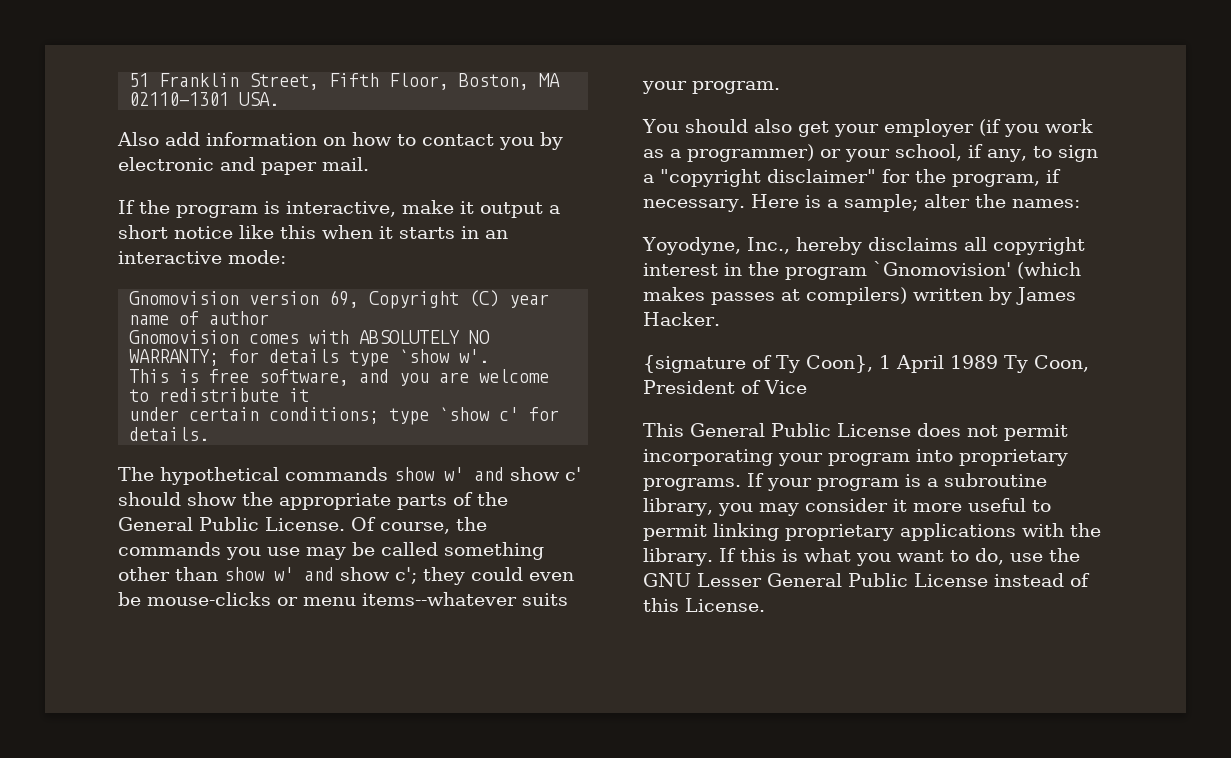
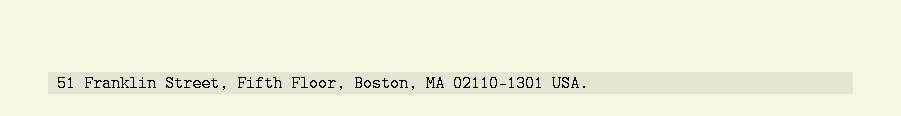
[117,132,563,150] [118,157,369,175] [118,200,560,218] [118,225,508,239] [118,250,286,264] [129,290,550,309] [129,311,270,325] [129,330,491,344] [129,349,490,367] [129,369,550,386] [129,388,310,402] [129,407,560,425] [129,427,210,441] [118,467,581,485] [118,492,508,510] [118,517,487,534] [118,542,544,560] [118,567,574,585] [118,592,568,606] [642,81,780,94] [642,119,1093,137] [643,144,1098,162] [643,169,1061,187] [643,194,1080,212] [642,237,1085,255] [643,261,1081,280] [643,287,1076,305] [643,312,720,326] [643,355,1089,373] [643,380,807,394] [643,423,1068,441] [643,449,1068,466] [643,473,1047,491] [643,498,1051,516] [643,523,1101,541] [643,548,1080,566] [643,573,1090,587] [643,598,765,612] // Also add information on how to contact you by electronic and paper mail. // If the program is interactive, make it output a short notice like this when it starts in an interactive mode: // Gnomovision version 69, Copyright (C) year name of author // Gnomovision comes with ABSOLUTELY NO WARRANTY; for details type `show w'. // This is free software, and you are welcome to redistribute it // under certain conditions; type `show c' for details. // The hypothetical commands show w' and show c' should show the appropriate parts of the General Public License. Of course, the commands you use may be called something other than show w' and show c'; they could even be mouse-clicks or menu items--whatever suits your program. // You should also get your employer (if you work as a programmer) or your school, if any, to sign a "copyright disclaimer" for the program, if necessary. Here is a sample; alter the names: // Yoyodyne, Inc., hereby disclaims all copyright interest in the program `Gnomovision' (which makes passes at compilers) written by James Hacker. // {signature of Ty Coon}, 1 April 1989 Ty Coon, President of Vice // This General Public License does not permit incorporating your program into proprietary programs. If your program is a subroutine library, you may consider it more useful to permit linking proprietary applications with the library. If this is what you want to do, use the GNU Lesser General Public License instead of this License. -> (589, 83) none

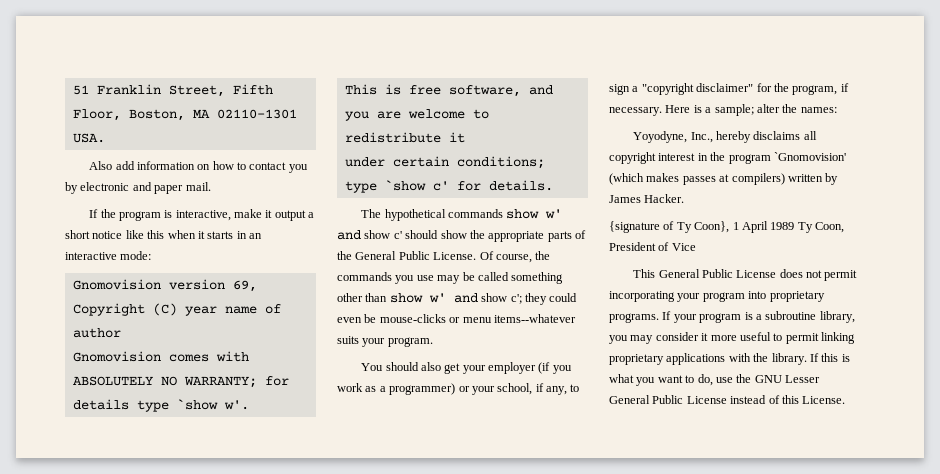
(589, 83) none -> [89,161,308,173] [65,182,211,194] [89,209,315,221] [65,230,262,239] [65,251,152,260] [72,279,257,292] [72,303,281,316] [72,328,121,338] [72,351,249,362] [72,376,289,388] [72,399,249,412] [344,84,553,97] [344,109,489,121] [344,132,465,143] [344,156,545,169] [344,180,553,193] [361,209,563,221] [337,230,586,242] [337,251,551,263] [337,272,564,284] [337,293,578,305] [337,314,576,323] [337,336,433,347] [361,362,572,374] [337,383,580,395] [609,83,849,95] [609,104,837,116] [633,131,817,143] [609,152,846,164] [609,173,839,185] [609,194,685,203] [609,221,844,233] [609,242,696,251] [633,269,858,281] [609,291,825,302] [609,311,855,323] [609,332,855,344] [609,353,850,365] [609,374,820,386] [609,395,846,404] // Also add information on how to contact you by electronic and paper mail. // If the program is interactive, make it output a short notice like this when it starts in an interactive mode: // Gnomovision version 69, Copyright (C) year name of author // Gnomovision comes with ABSOLUTELY NO WARRANTY; for details type `show w'. // This is free software, and you are welcome to redistribute it // under certain conditions; type `show c' for details. // The hypothetical commands show w' and show c' should show the appropriate parts of the General Public License. Of course, the commands you use may be called something other than show w' and show c'; they could even be mouse-clicks or menu items--whatever suits your program. // You should also get your employer (if you work as a programmer) or your school, if any, to sign a "copyright disclaimer" for the program, if necessary. Here is a sample; alter the names: // Yoyodyne, Inc., hereby disclaims all copyright interest in the program `Gnomovision' (which makes passes at compilers) written by James Hacker. // {signature of Ty Coon}, 1 April 1989 Ty Coon, President of Vice // This General Public License does not permit incorporating your program into proprietary programs. If your program is a subroutine library, you may consider it more useful to permit linking proprietary applications with the library. If this is what you want to do, use the GNU Lesser General Public License instead of this License.

